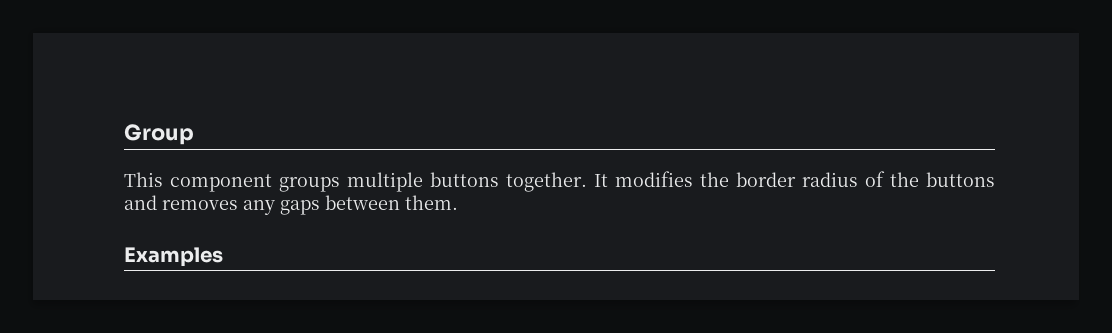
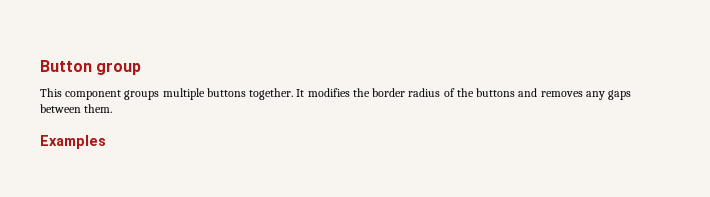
[124,124,194,145] Group -> [40,60,142,75] Button group

